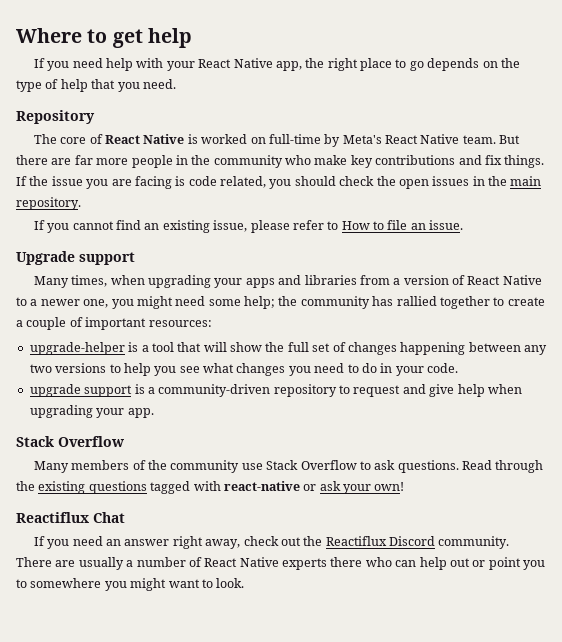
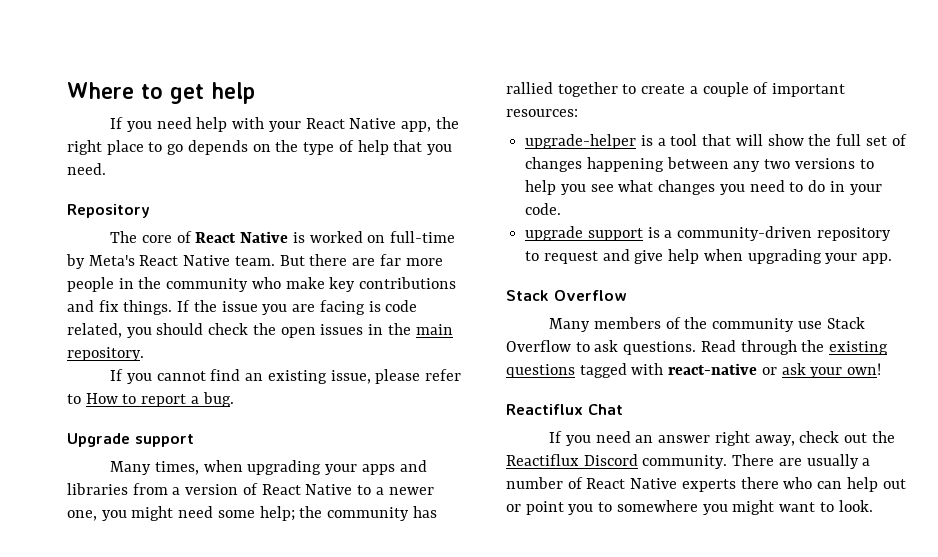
[387,220,464,230] file an issue. -> [141,392,234,407] report a bug.

